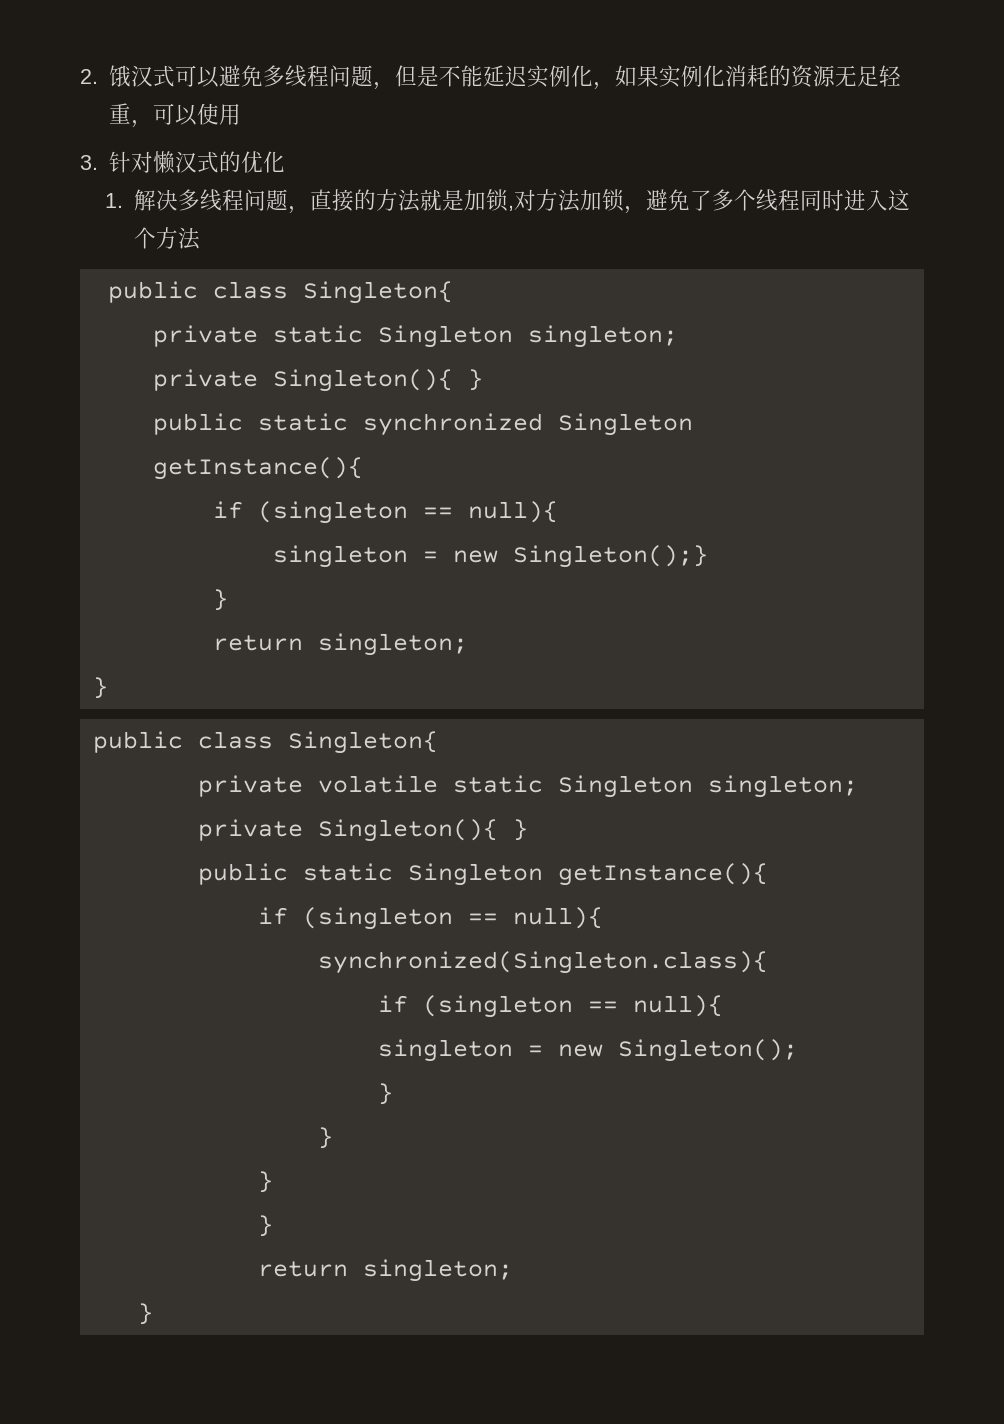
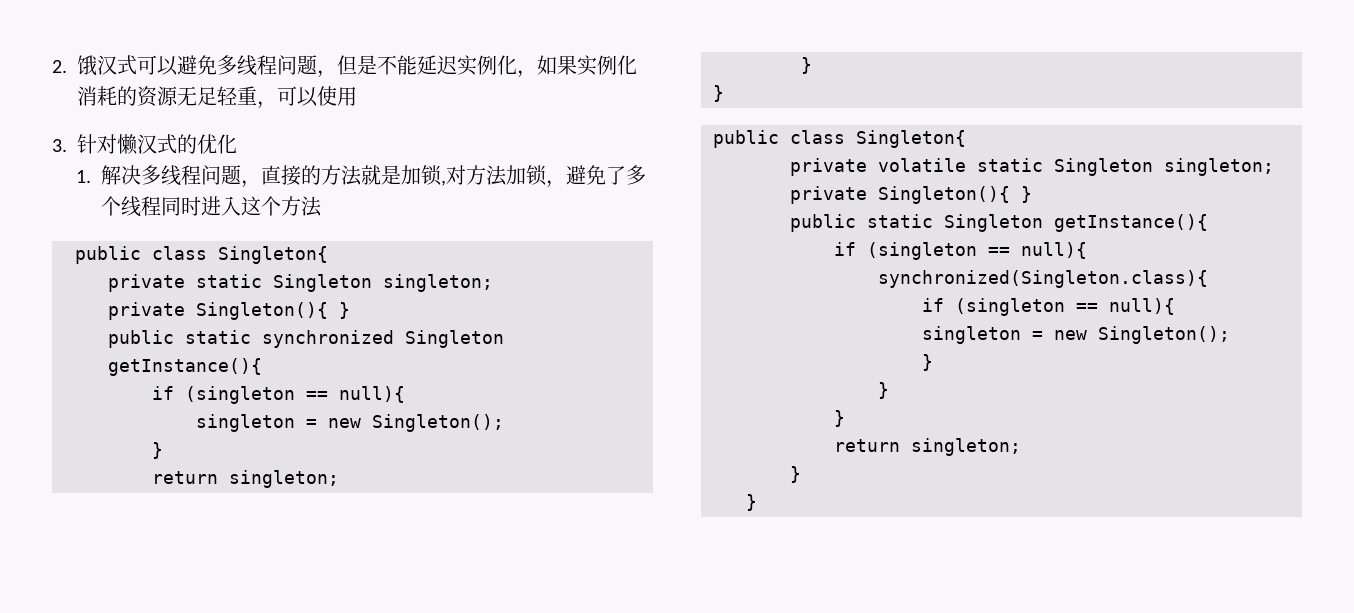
[512,545,708,568] [212,589,228,611] [212,633,468,656] [92,677,108,699] Singleton();} // } // return singleton; // } -> [372,414,504,432] [152,442,163,459] [152,470,339,488] [801,57,812,74] [713,85,724,102] Singleton(); // } // return singleton; // } // }
[257,1215,273,1237] [257,1259,513,1282] [137,1303,153,1325] // } // return singleton; // } -> [834,438,1021,456] [790,466,801,483] [746,494,757,511] // return singleton; // } // }

